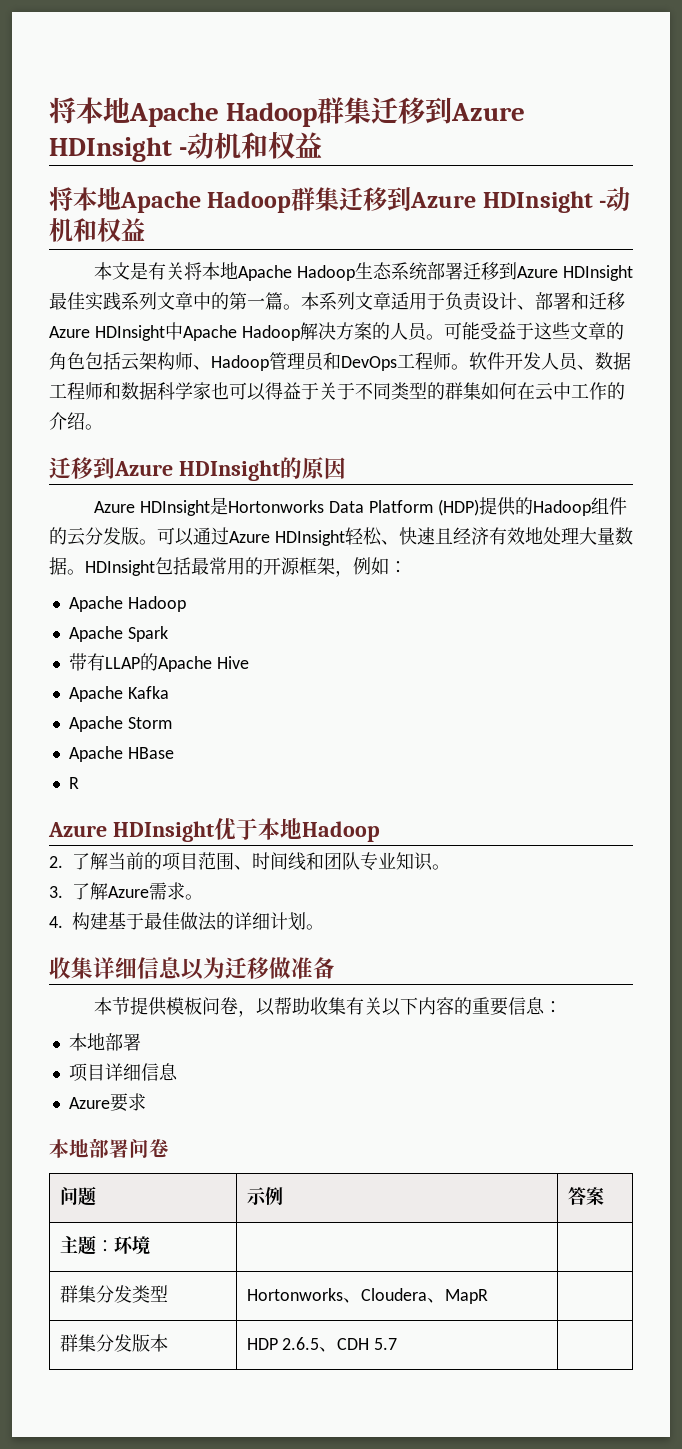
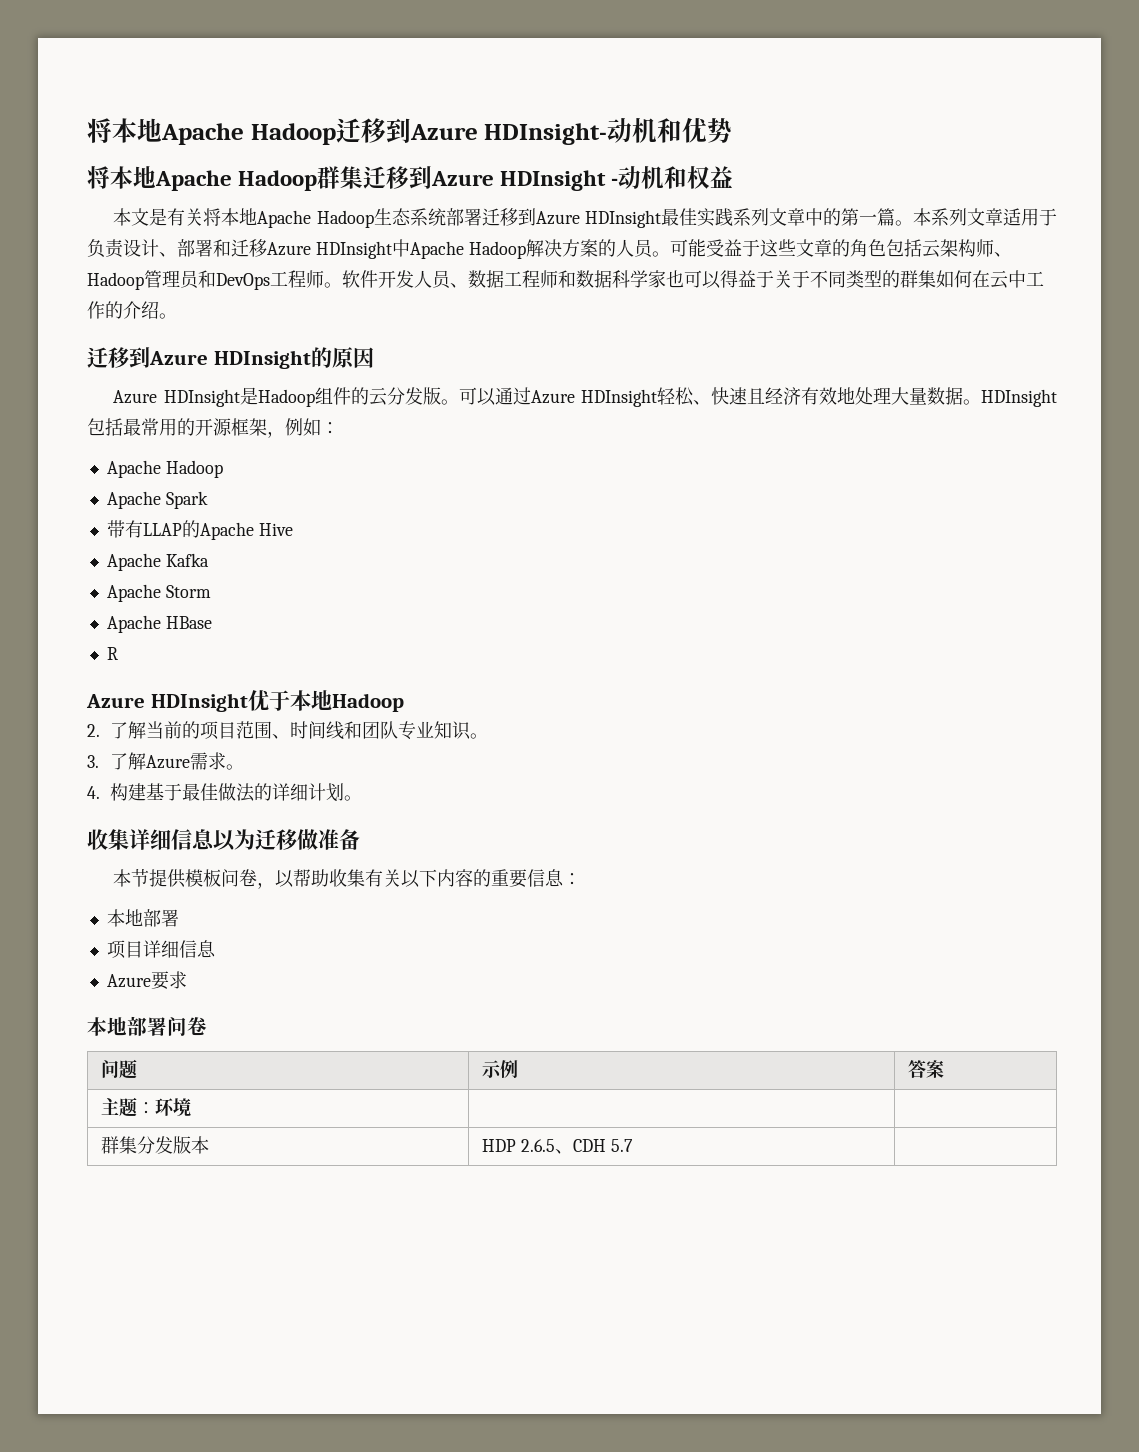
[49,97,526,127] [49,131,323,162] 将本地Apache Hadoop群集迁移到Azure HDInsight -动机和权益 -> [87,117,733,145] 将本地Apache Hadoop迁移到Azure HDInsight-动机和优势
[227,497,533,516] Hortonworks Data Platform (HDP)提供的 -> (258, 396) none
[59,1285,168,1303] [246,1288,488,1304] // 群集分发类型 | Hortonworks、Cloudera、MapR | -> (192, 1107) none

